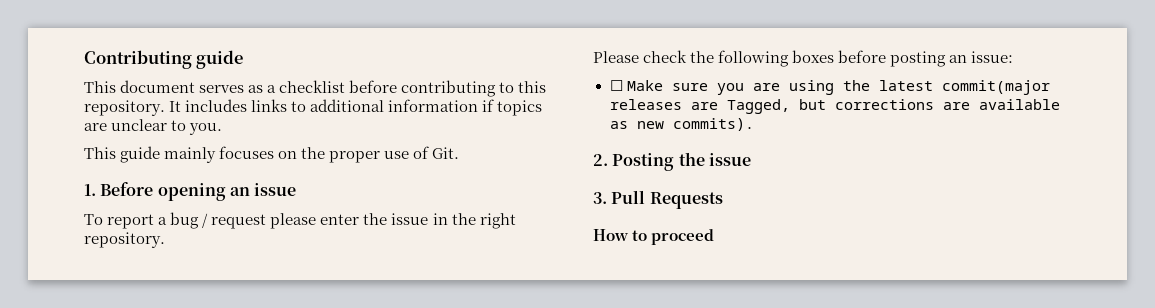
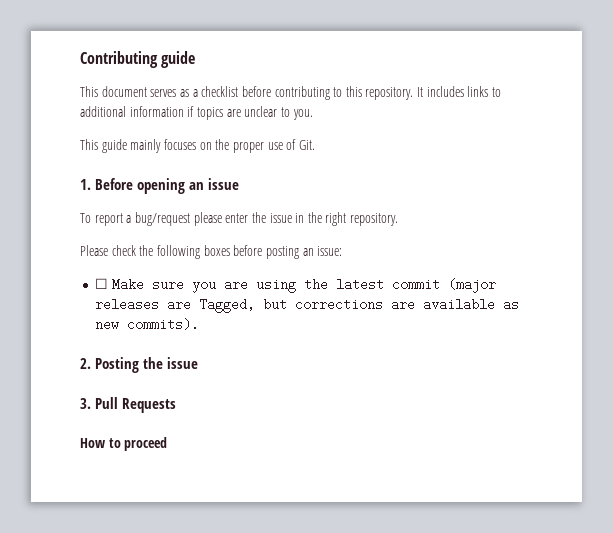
[170,212,267,229] bug / request -> [134,212,190,226] bug/request
[941,80,1050,95] commit(major -> [391,278,496,293] commit (major

